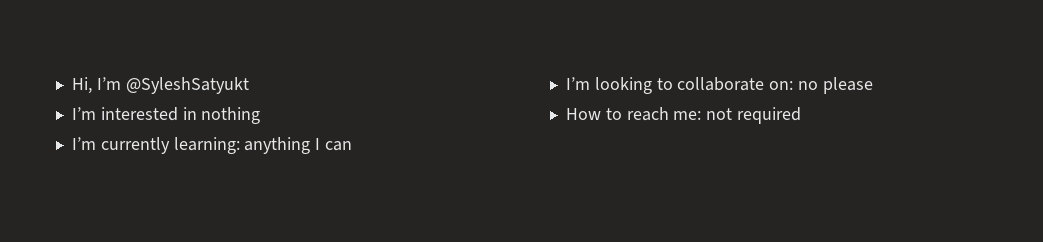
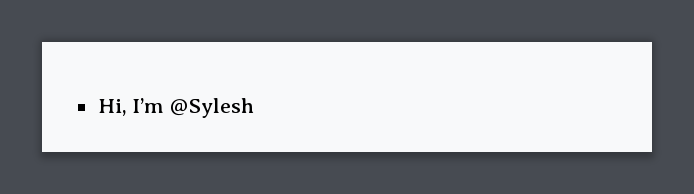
[125,77,249,94] [71,107,261,124] [71,137,353,154] [565,77,873,94] [565,107,802,124] @SyleshSatyukt // I’m interested in nothing // I’m currently learning: anything I can // I’m looking to collaborate on: no please // How to reach me: not required -> [170,98,255,118] @Sylesh

